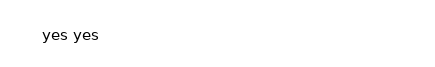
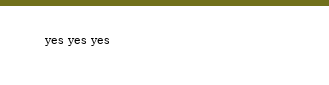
[42,32,99,43] yes yes -> [44,38,110,46] yes yes yes

